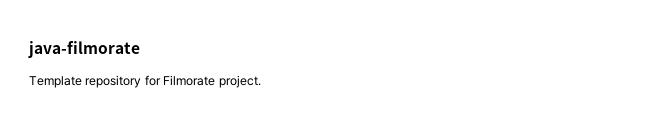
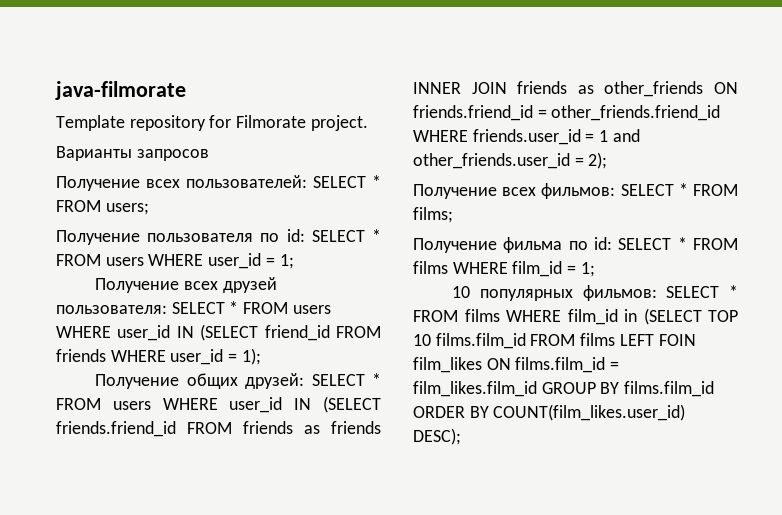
(261, 81) none -> [56,146,209,161] [56,175,381,191] [56,200,149,215] [56,229,381,245] [56,253,294,269] [95,277,277,293] [56,301,331,314] [56,324,381,341] [56,348,261,365] [95,373,381,389] [56,396,381,413] [56,421,381,437] [413,81,738,97] [413,105,721,121] [413,129,640,145] [413,152,608,169] [413,183,738,199] [413,207,453,223] [413,237,738,253] [413,261,595,277] [452,285,738,301] [413,308,738,325] [413,333,696,349] [413,357,620,373] [413,381,715,397] [413,404,686,421] [413,428,461,445] // Варианты запросов // Получение всех пользователей: SELECT * FROM users; // Получение пользователя по id: SELECT * FROM users WHERE user_id = 1; // Получение всех друзей пользователя: SELECT * FROM users WHERE user_id IN (SELECT friend_id FROM friends WHERE user_id = 1); // Получение общих друзей: SELECT * FROM users WHERE user_id IN (SELECT friends.friend_id FROM friends as friends INNER JOIN friends as other_friends ON friends.friend_id = other_friends.friend_id WHERE friends.user_id = 1 and other_friends.user_id = 2); // Получение всех фильмов: SELECT * FROM films; // Получение фильма по id: SELECT * FROM films WHERE film_id = 1; // 10 популярных фильмов: SELECT * FROM films WHERE film_id in (SELECT TOP 10 films.film_id FROM films LEFT FOIN film_likes ON films.film_id = film_likes.film_id GROUP BY films.film_id ORDER BY COUNT(film_likes.user_id) DESC);

